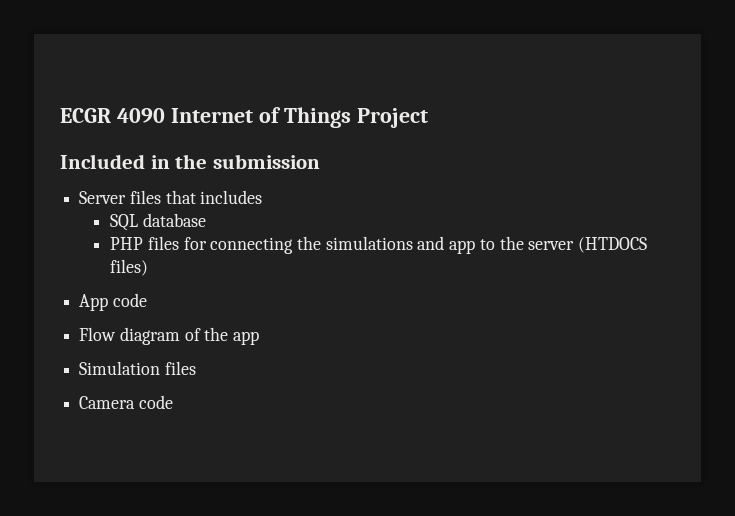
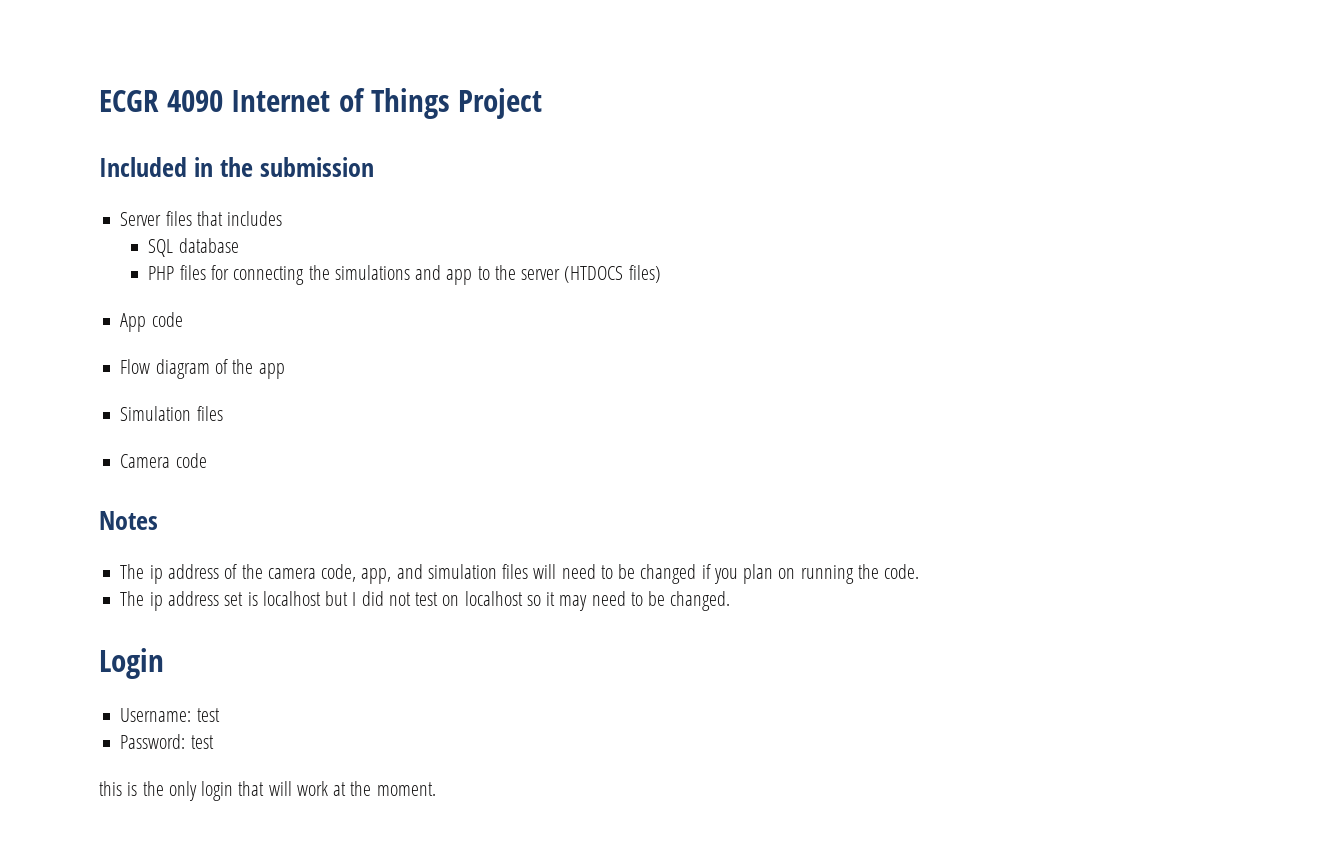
(173, 402) none -> [99,511,158,530] [120,564,920,584] [120,591,731,611] [99,648,164,679] [120,708,220,722] [120,734,214,749] [99,781,436,801] // Notes // The ip address of the camera code, app, and simulation files will need to be changed if you plan on running the code. // The ip address set is localhost but I did not test on localhost so it may need to be changed. // Login // Username: test // Password: test // this is the only login that will work at the moment.

